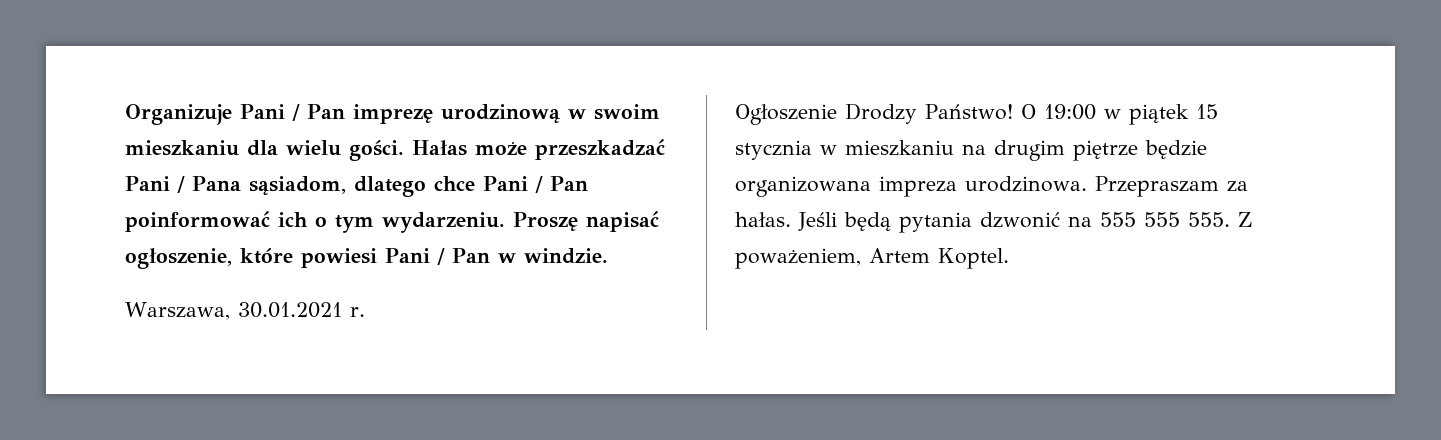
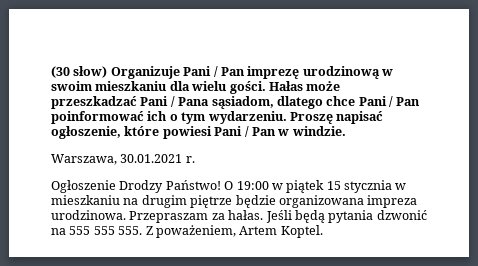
(125, 114) none -> [51,66,108,78] (30 słow)

